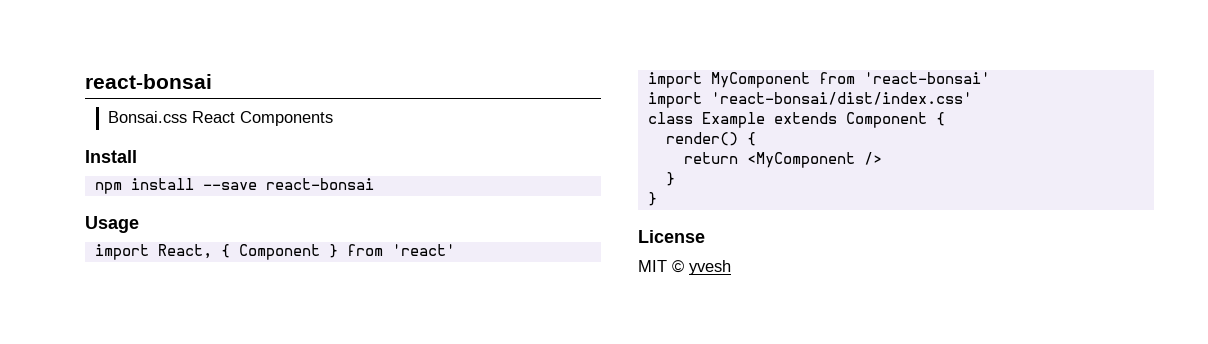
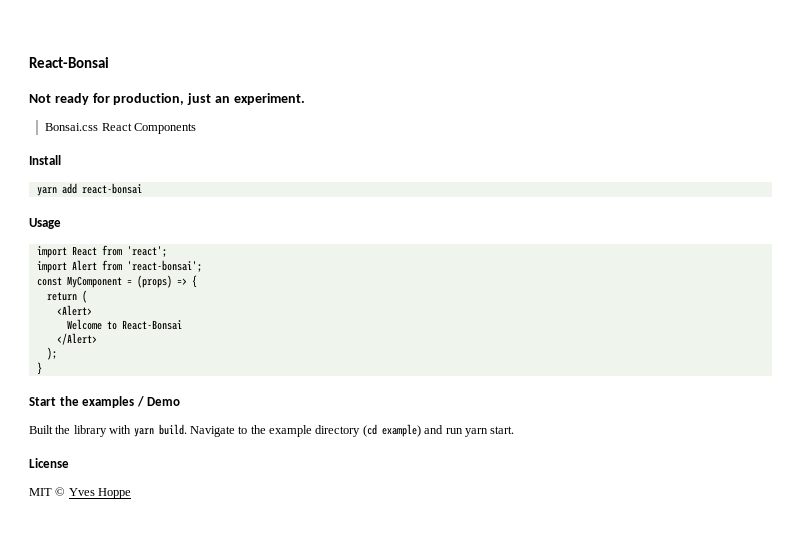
[85,74,212,89] react-bonsai -> [29,57,109,68] [29,93,305,105] React-Bonsai // Not ready for production, just an experiment.
[94,178,257,194] npm install --save -> [36,183,77,196] yarn add
[157,244,455,260] [647,72,990,88] [647,92,972,108] [647,112,945,128] [665,132,756,146] [683,152,882,168] [665,172,675,186] [647,192,657,206] React, { Component } from 'react' // import MyComponent from 'react-bonsai' // import 'react-bonsai/dist/index.css' // class Example extends Component { // render() { // return <MyComponent /> // } // } -> [71,245,167,257] [36,260,202,273] [36,275,197,288] [46,290,87,303] [56,305,92,316] [66,319,182,330] [56,333,97,345] [46,347,57,360] [36,362,42,375] [29,396,181,408] [29,424,515,437] React from 'react'; // import Alert from 'react-bonsai'; // const MyComponent = (props) => { // return ( // <Alert> // Welcome to React-Bonsai // </Alert> // ); // } // Start the examples / Demo // Built the library with yarn build. Navigate to the example directory (cd example) and run yarn start.
[689,260,731,275] yvesh -> [68,488,132,499] Yves Hoppe

